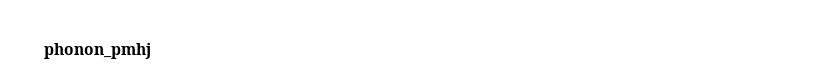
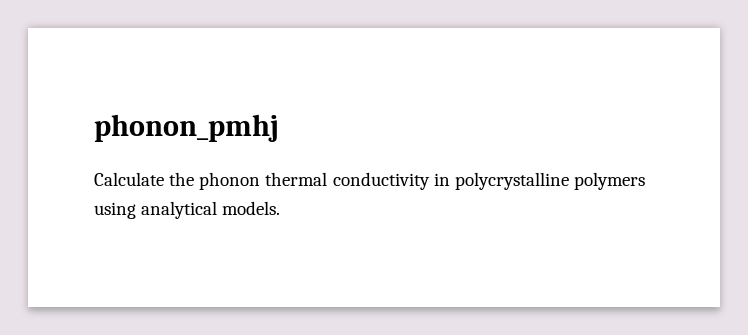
(151, 51) none -> [94,172,645,190] [94,201,281,219] // Calculate the phonon thermal conductivity in polycrystalline polymers using analytical models.

